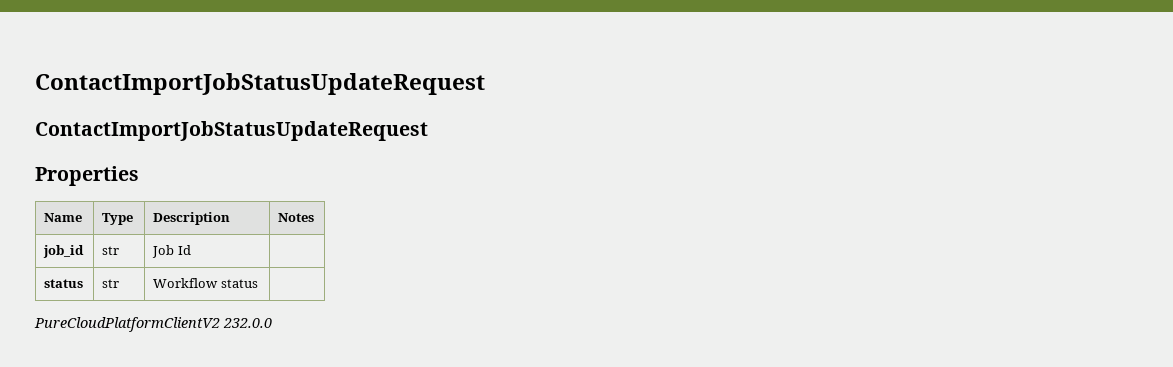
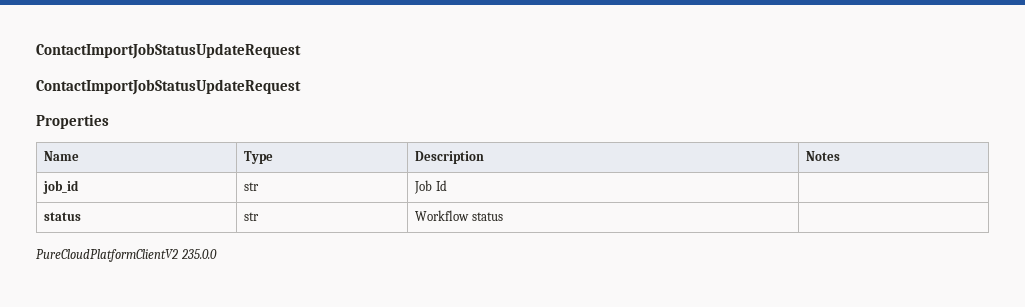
[223,318,272,328] 232.0.0 -> [180,249,217,259] 235.0.0

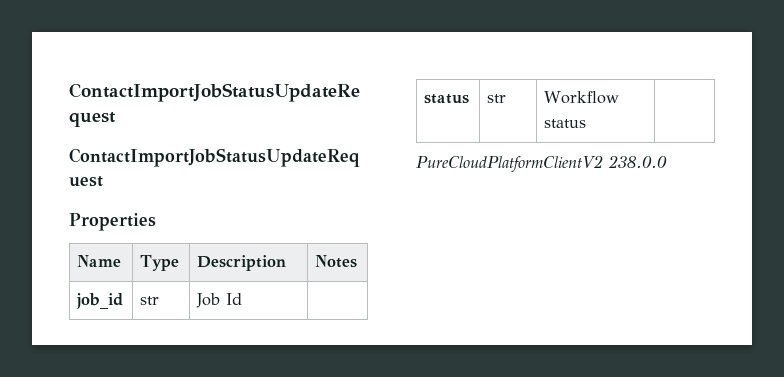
[180,249,217,259] 235.0.0 -> [608,155,667,168] 238.0.0

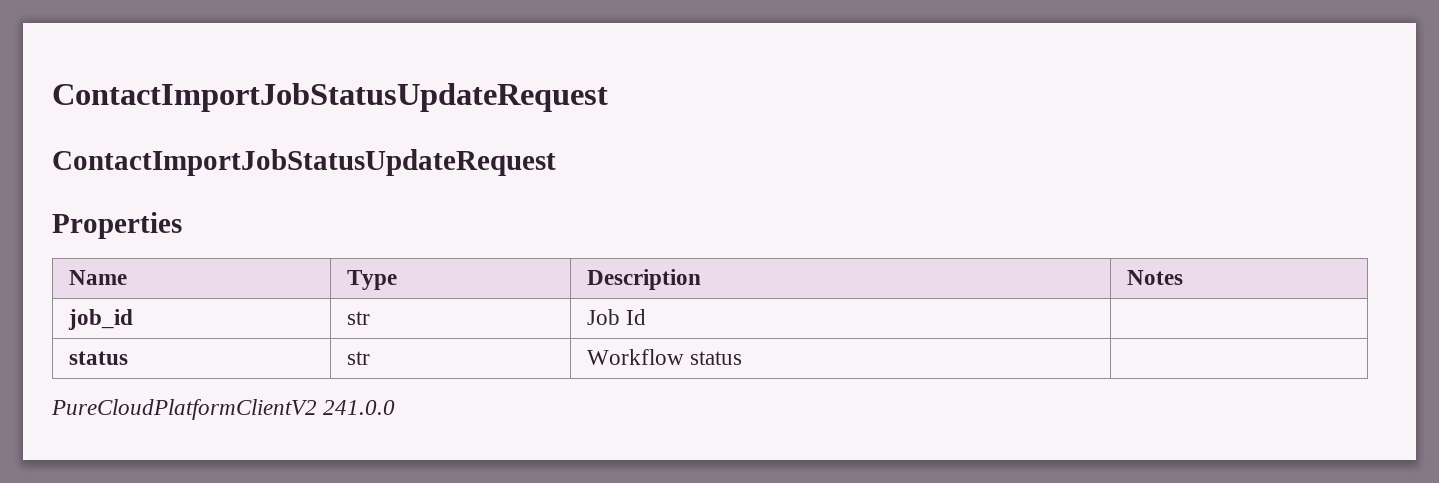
[608,155,667,168] 238.0.0 -> [323,400,396,415] 241.0.0

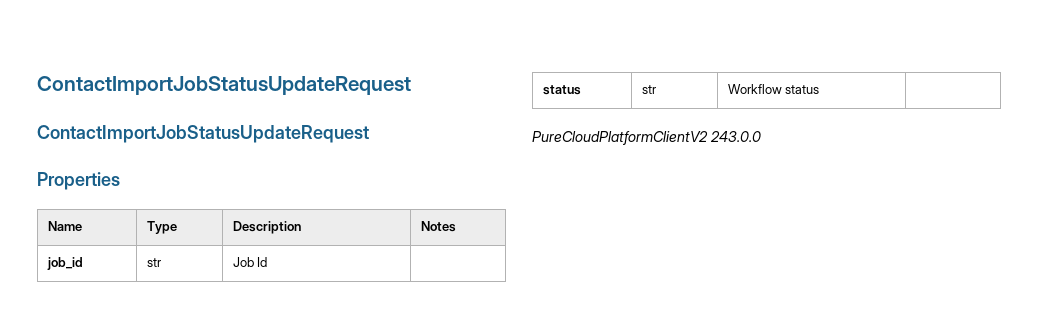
[323,400,396,415] 241.0.0 -> [710,131,762,142] 243.0.0

